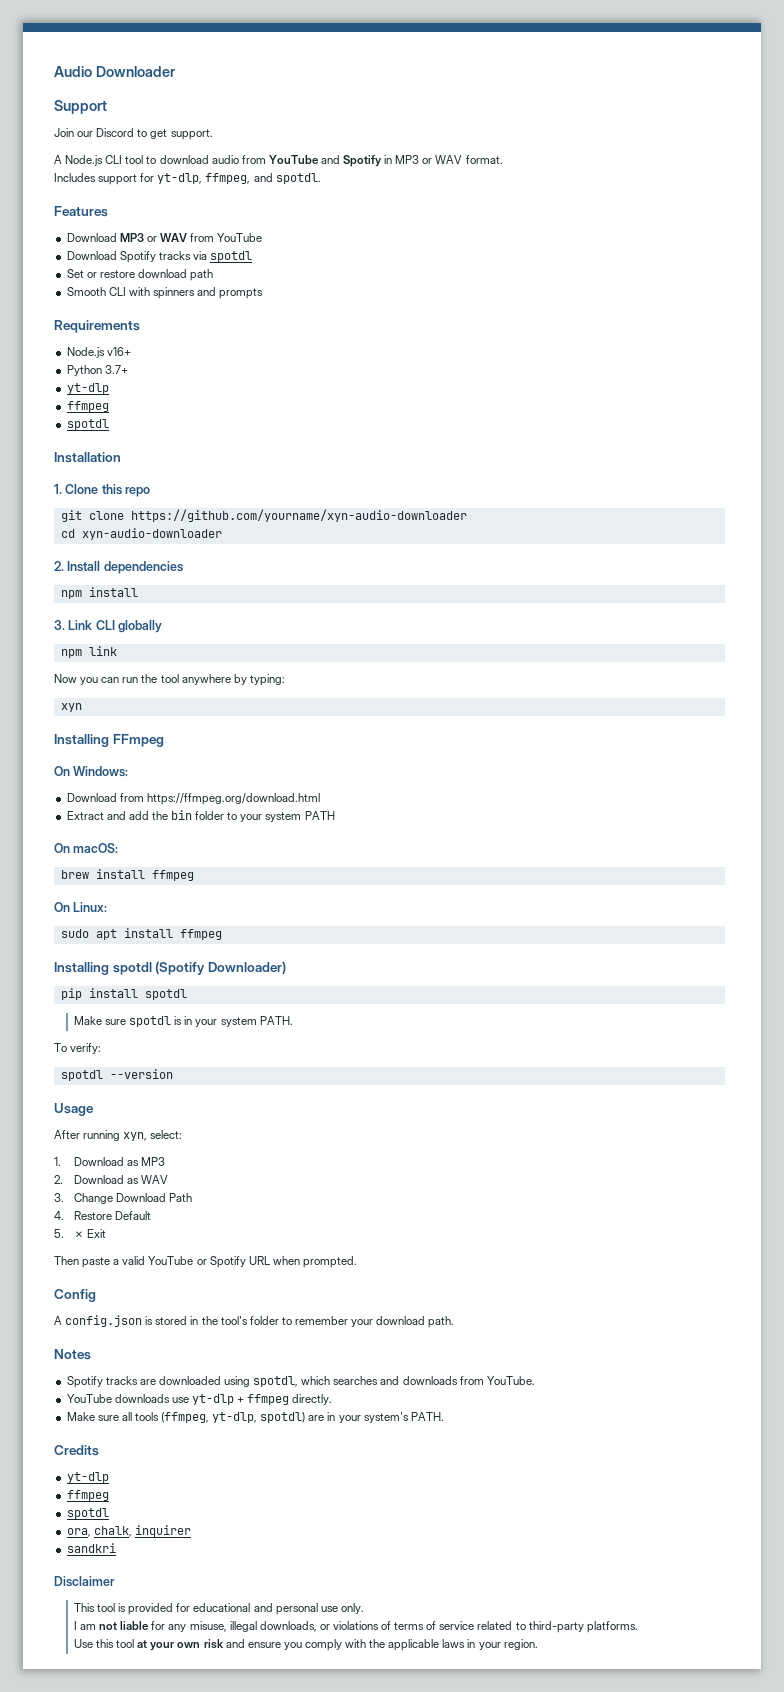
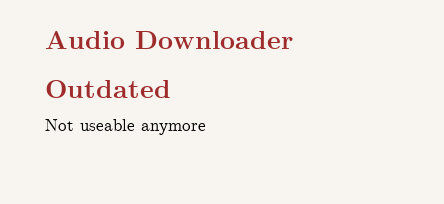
[54,100,107,114] [54,128,213,140] [54,155,503,167] [54,173,321,185] [54,206,108,217] [66,233,263,242] [66,251,253,263] [66,269,214,281] [66,287,264,299] [54,320,140,333] [66,347,131,358] [66,365,128,376] [66,383,109,394] [66,401,109,412] [66,419,109,430] [54,452,121,463] [54,484,151,497] [60,509,467,522] [60,528,222,540] [54,561,183,574] [60,587,138,599] [54,620,163,633] [60,646,117,658] [54,674,285,686] [60,703,82,712] [54,734,164,747] [54,766,129,777] [66,793,320,805] [66,810,335,822] [54,843,119,853] [60,869,194,881] [54,902,108,912] [60,928,222,940] [54,961,286,975] [60,988,187,1000] [73,1016,293,1027] [54,1043,102,1054] [60,1069,173,1081] [54,1103,94,1116] [54,1130,183,1141] [54,1157,166,1166] [54,1175,169,1184] [54,1193,193,1204] [54,1211,152,1220] [54,1229,107,1238] [54,1256,357,1268] [54,1289,96,1302] [54,1315,455,1328] [54,1349,91,1360] [66,1376,535,1388] [66,1394,333,1405] [66,1412,444,1423] [54,1445,99,1456] [66,1472,109,1483] [66,1490,109,1501] [66,1508,109,1519] [66,1525,191,1537] [66,1543,116,1553] [54,1576,115,1587] [73,1603,364,1615] [73,1621,638,1633] [73,1639,538,1651] Support // Join our Discord to get support. // A Node.js CLI tool to download audio from YouTube and Spotify in MP3 or WAV format. // Includes support for yt-dlp, ffmpeg, and spotdl. // Features // Download MP3 or WAV from YouTube // Download Spotify tracks via spotdl // Set or restore download path // Smooth CLI with spinners and prompts // Requirements // Node.js v16+ // Python 3.7+ // yt-dlp // ffmpeg // spotdl // Installation // 1. Clone this repo // git clone https://github.com/yourname/xyn-audio-downloader // cd xyn-audio-downloader // 2. Install dependencies // npm install // 3. Link CLI globally // npm link // Now you can run the tool anywhere by typing: // xyn // Installing FFmpeg // On Windows: // Download from https://ffmpeg.org/download.html // Extract and add the bin folder to your system PATH // On macOS: // brew install ffmpeg // On Linux: // sudo apt install ffmpeg // Installing spotdl (Spotify Downloader) // pip install spotdl // Make sure spotdl is in your system PATH. // To verify: // spotdl --version // Usage // After running xyn, select: // 1. Download as MP3 // 2. Download as WAV // 3. Change Download Path // 4. Restore Default // 5. ✗ Exit // Then paste a valid YouTube or Spotify URL when prompted. // Config // A config.json is stored in the tool's folder to remember your download path. // Notes // Spotify tracks are downloaded using spotdl, which searches and downloads from YouTube. // YouTube downloads use yt-dlp + ffmpeg directly. // Make sure all tools (ffmpeg, yt-dlp, spotdl) are in your system's PATH. // Credits // yt-dlp // ffmpeg // spotdl // ora, chalk, inquirer // sandkri // Disclaimer // This tool is provided for educational and personal use only. // I am not liable for any misuse, illegal downloads, or violations of terms of service related to third-party platforms. // Use this tool at your own risk and ensure you comply with the applicable laws in your region. -> [45,80,171,98] [45,119,206,135] Outdated // Not useable anymore

